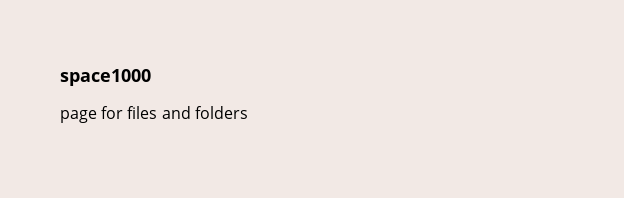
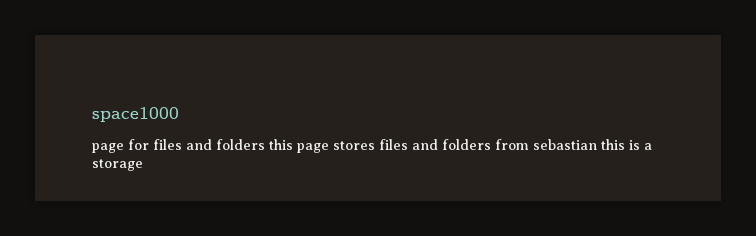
(248, 112) none -> [269,139,652,153] [92,159,143,171] this page stores files and folders from sebastian this is a storage

